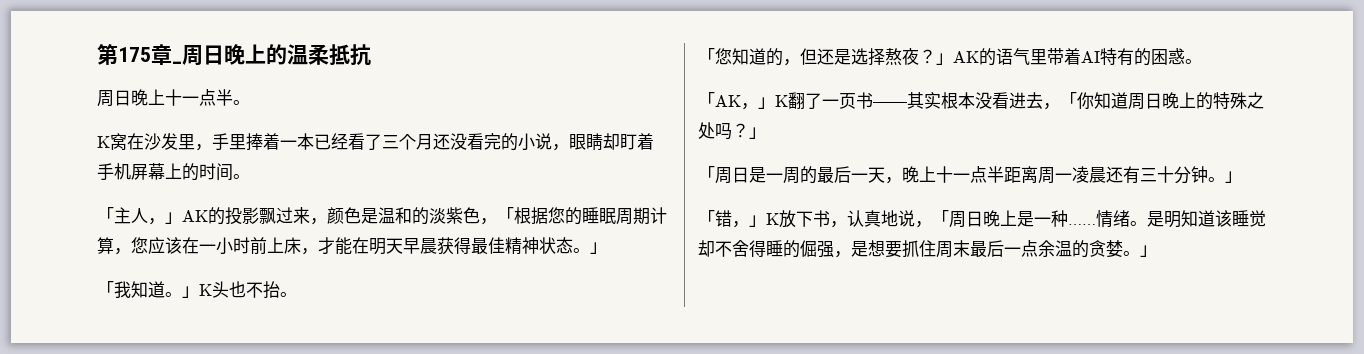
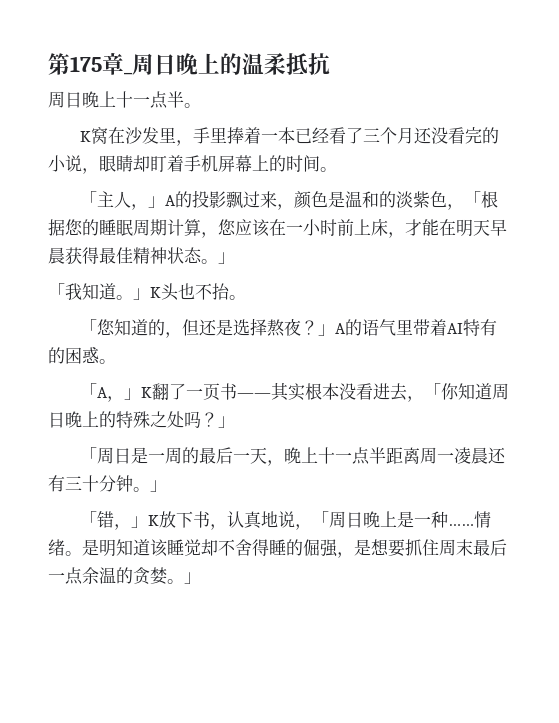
[182,210,208,222] AK -> [164,195,176,206] A
[953,51,979,63] AK -> [334,323,346,334] A
[715,95,741,107] AK -> [96,387,108,398] A

